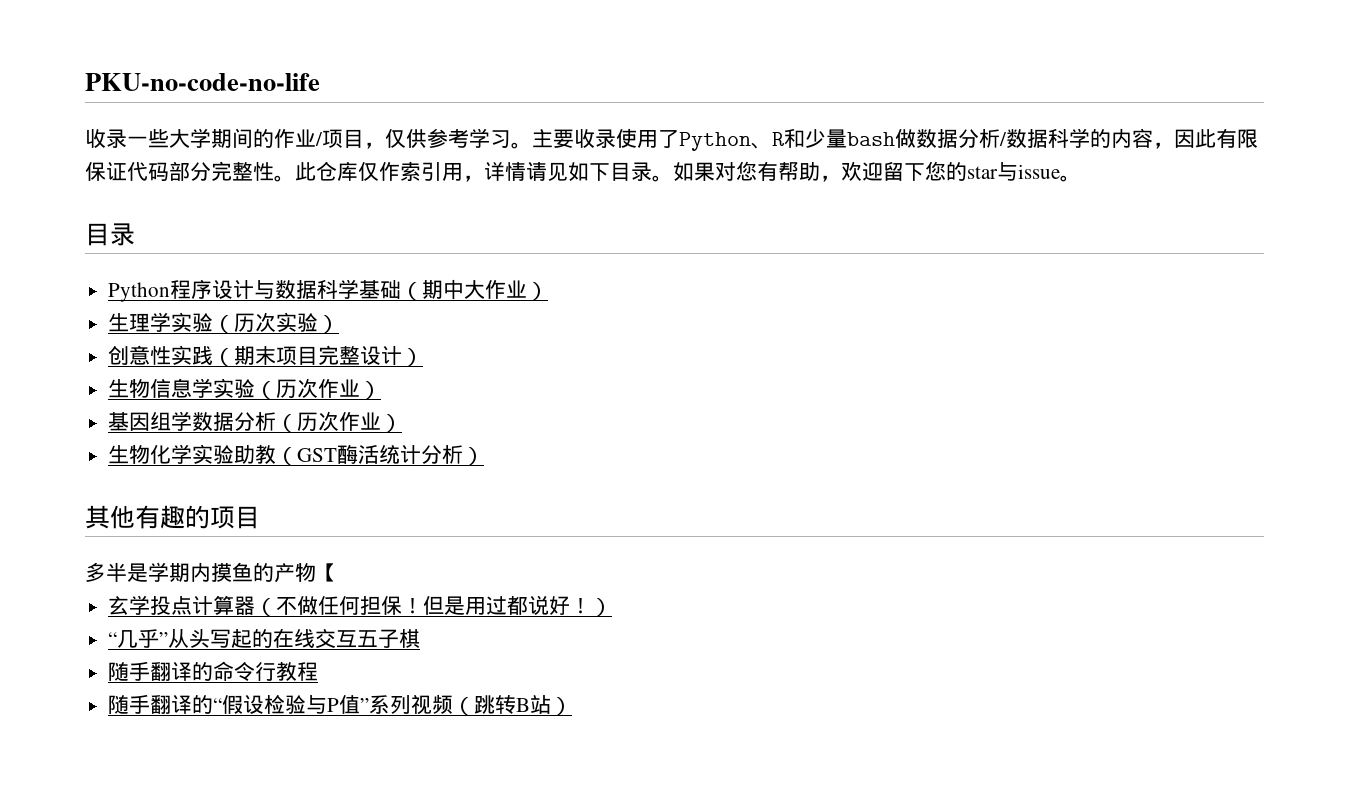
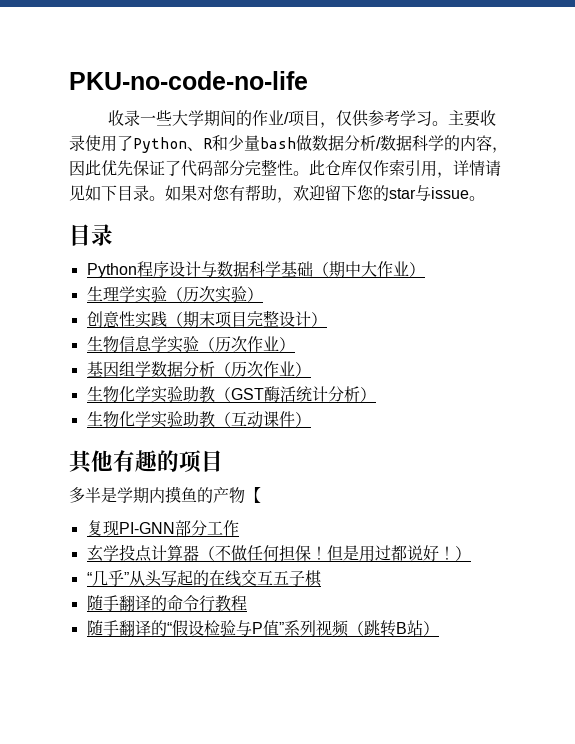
[1216,128,1258,148] [85,162,127,181] 有限保证 -> [101,160,181,176] 优先保证了
(485, 456) none -> [86,411,311,428] // 生物化学实验助教（互动课件）
(337, 572) none -> [86,520,239,536] // 复现PI-GNN部分工作

